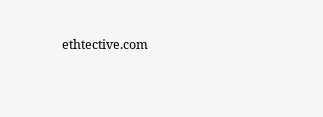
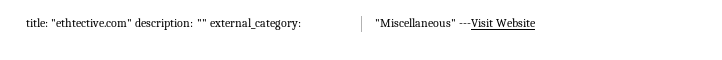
[62,39,148,49] ethtective.com -> [26,18,537,30] title: "ethtective.com" description: "" external_category: "Miscellaneous" ---Visit Website

